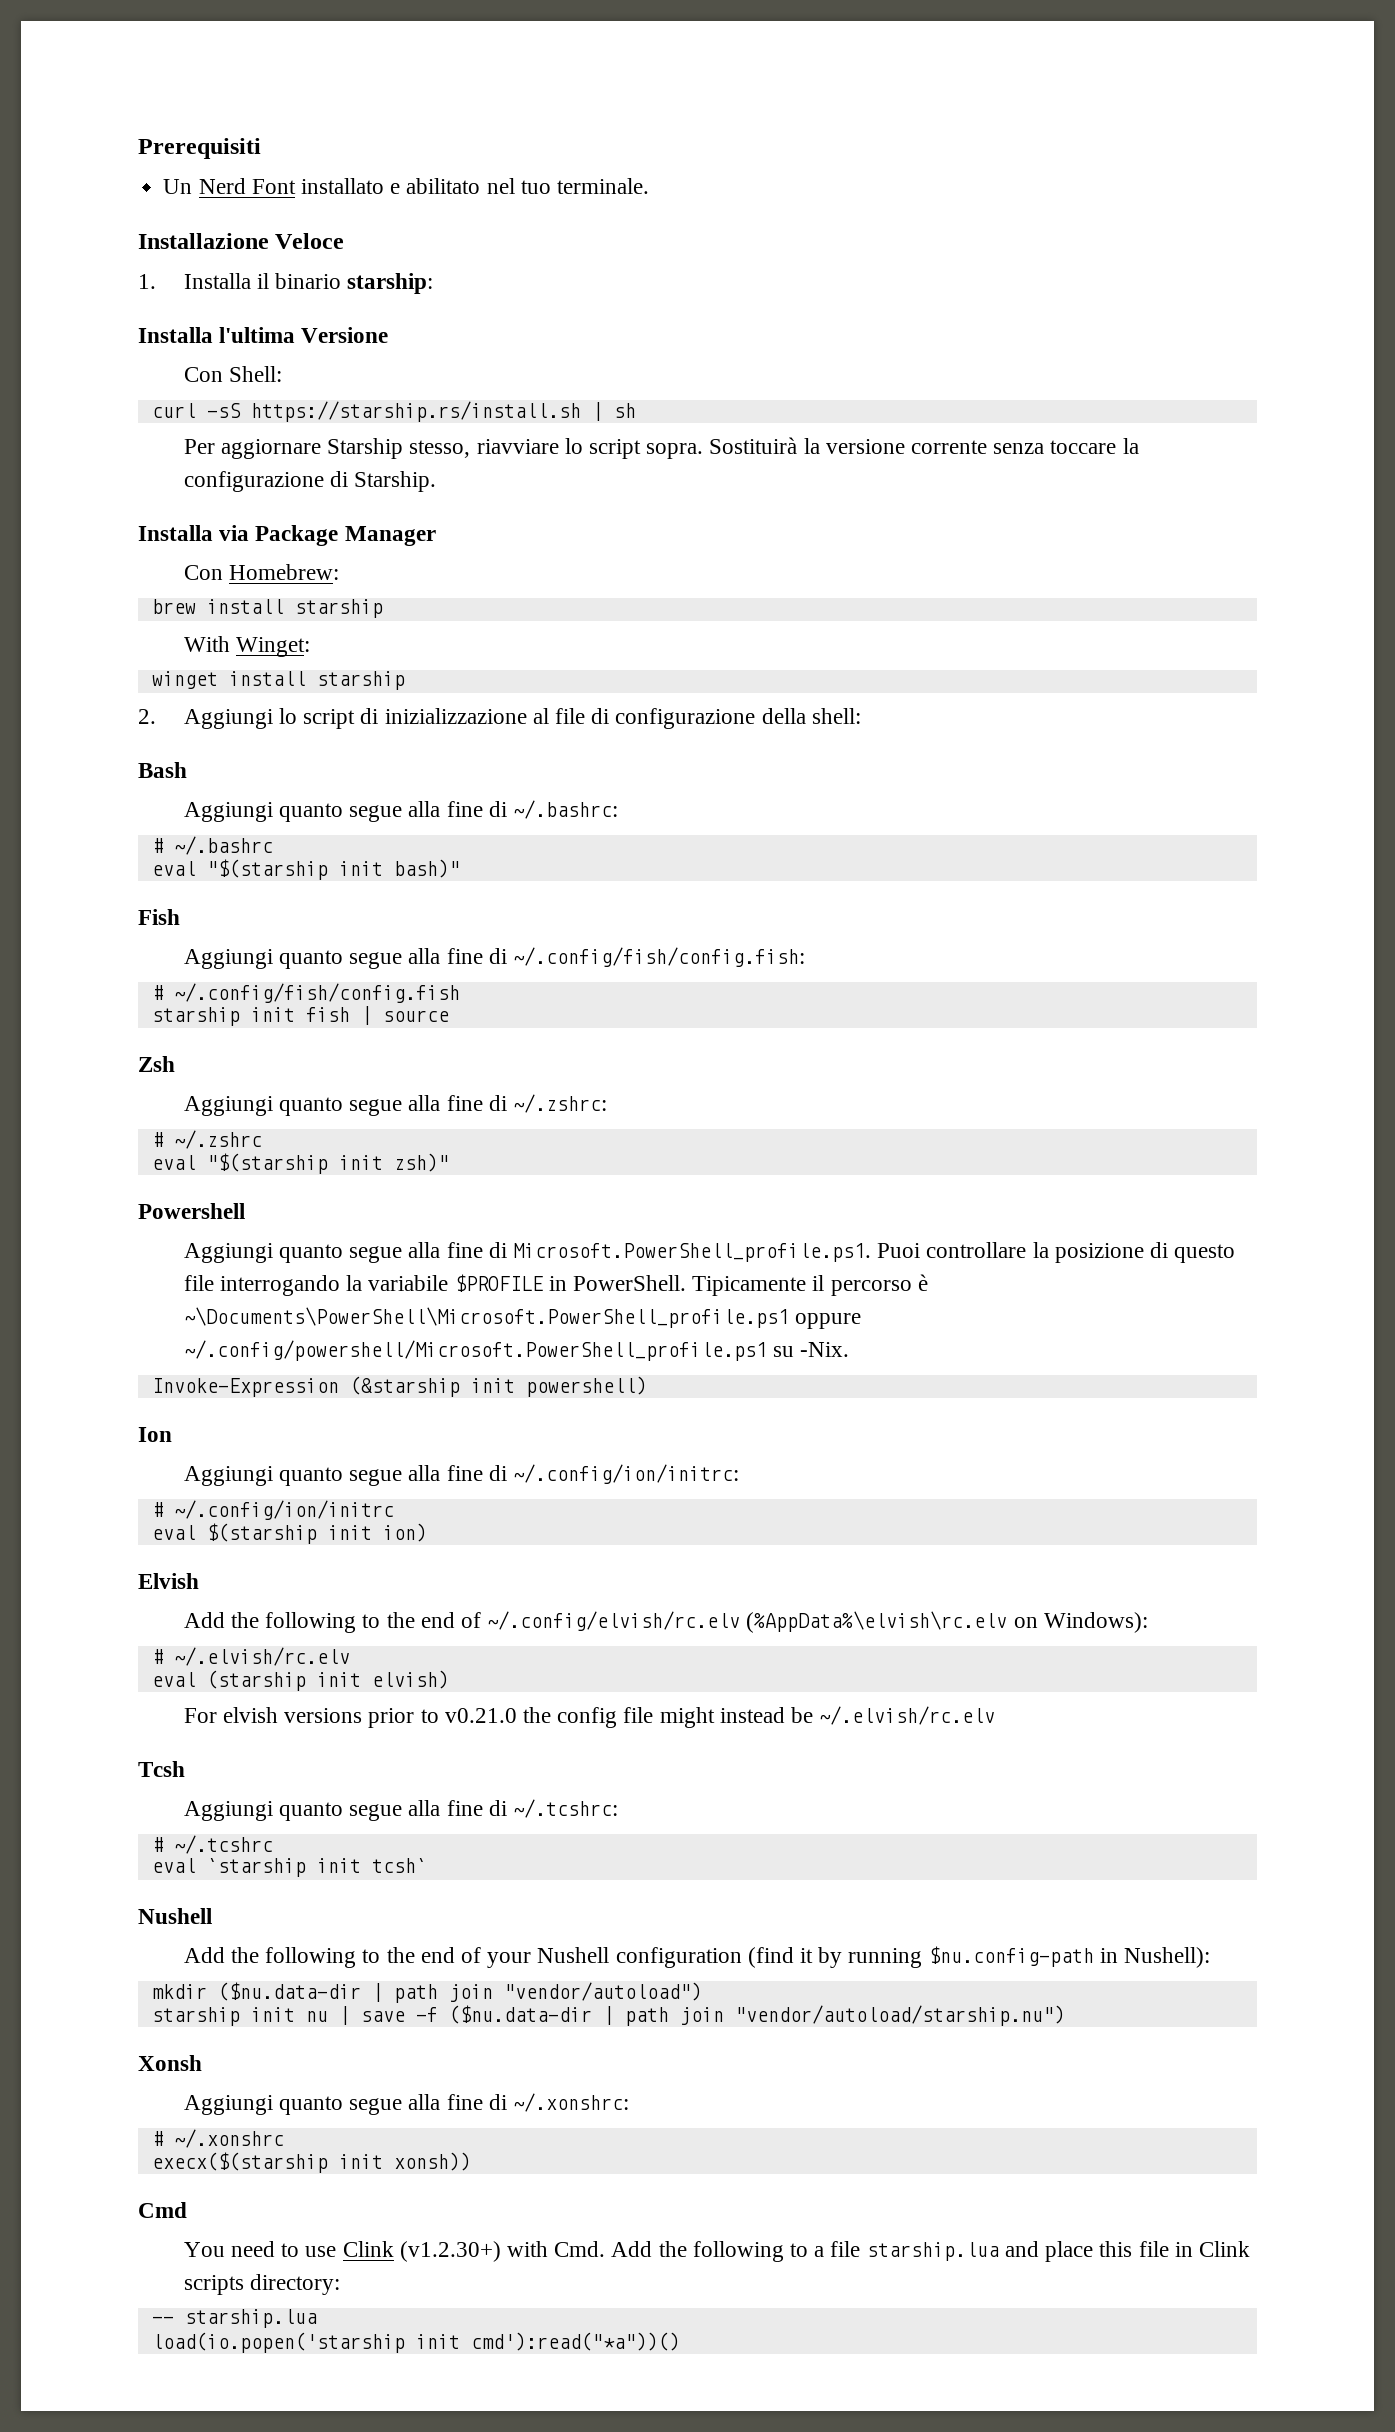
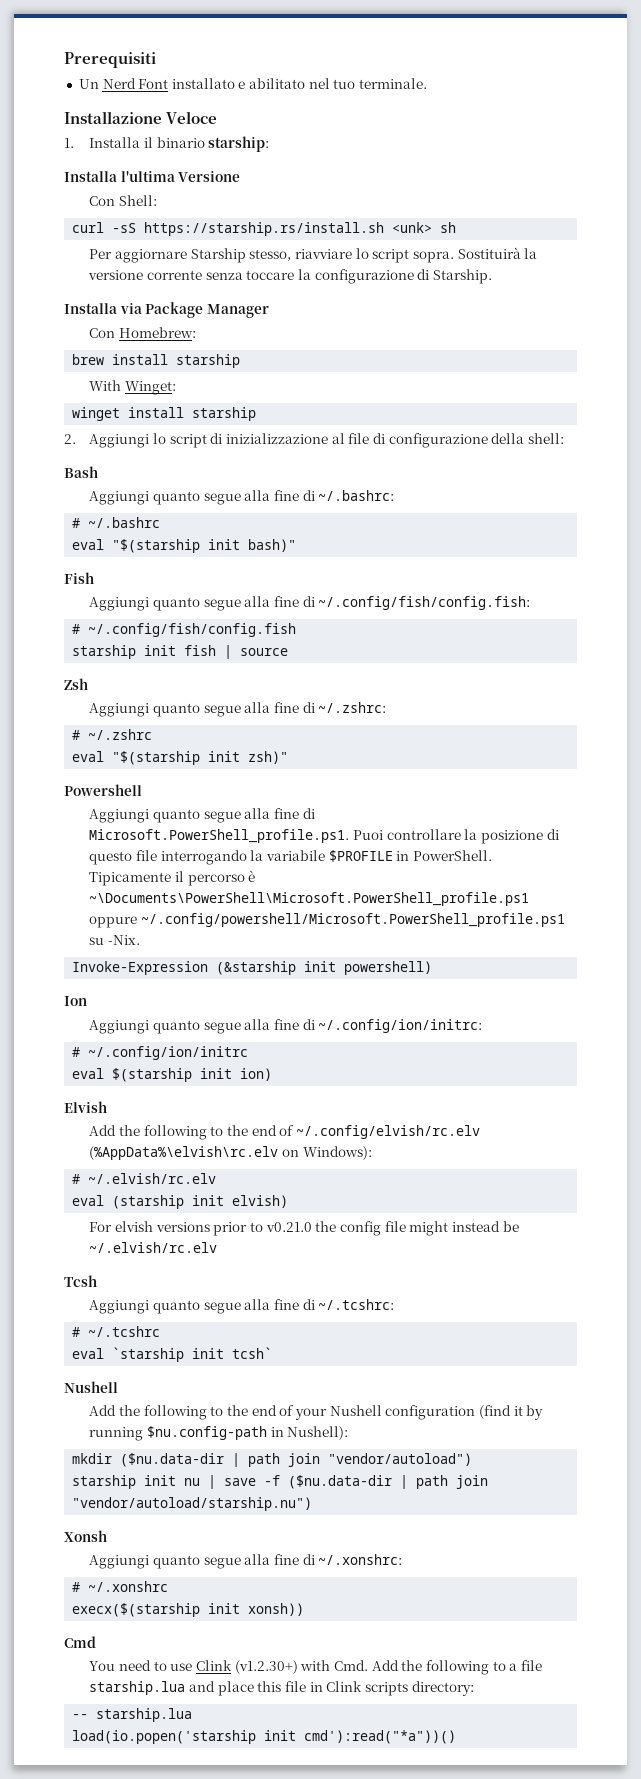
[591,402,603,421] | -> [392,222,433,233] <unk>

